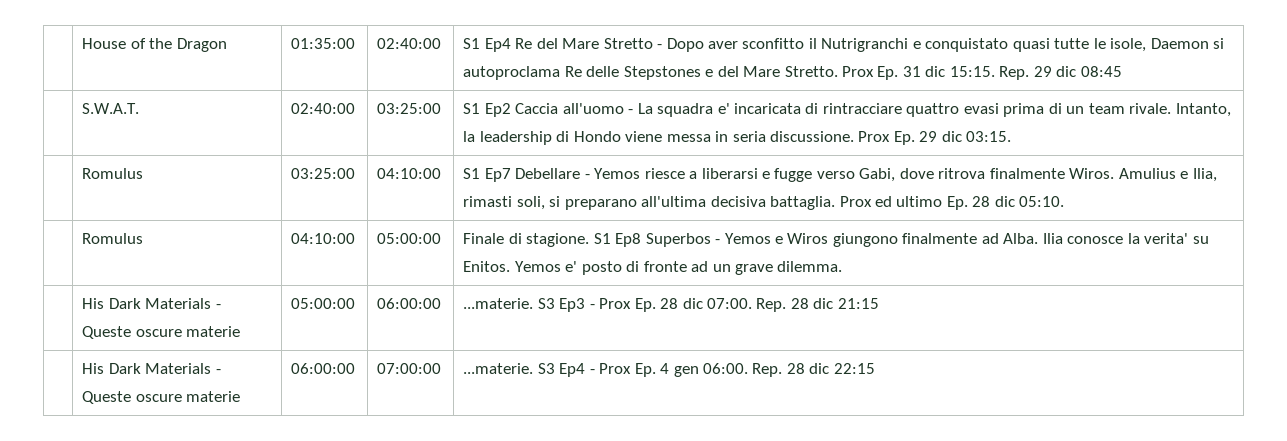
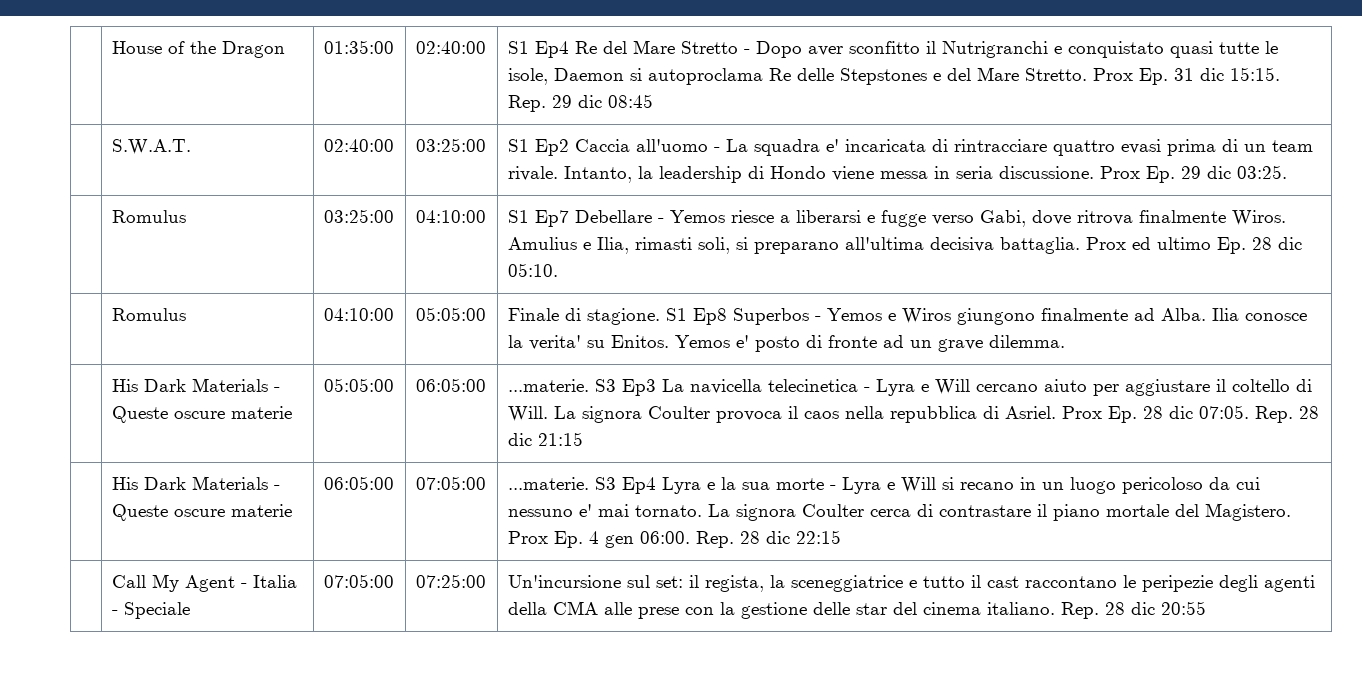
[966,131,1012,142] 03:15. -> [1236,165,1287,179] 03:25.
[377,233,442,244] 05:00:00 -> [415,307,486,321] 05:05:00
[291,298,356,309] [377,298,442,309] 05:00:00 | 06:00:00 -> [323,378,394,392] [415,378,486,392] 05:05:00 | 06:05:00
[589,304,595,309] - -> [661,379,1312,396] [507,406,1056,423] La navicella telecinetica - Lyra e Will cercano aiuto per aggiustare il coltello di Will. La signora Coulter provoca il caos nella repubblica di Asriel.
[706,298,752,309] 07:00. -> [1198,405,1249,419] 07:05.
[291,363,356,374] [377,363,442,374] 06:00:00 | 07:00:00 -> [323,476,394,490] [415,476,486,490] 06:05:00 | 07:05:00
[589,369,595,374] - -> [661,477,1260,494] [507,503,1291,521] Lyra e la sua morte - Lyra e Will si recano in un luogo pericoloso da cui nessuno e' mai tornato. La signora Coulter cerca di contrastare il piano mortale del Magistero.
(875, 368) none -> [111,574,297,592] [111,602,190,619] [323,574,394,588] [415,574,486,588] [507,575,1315,592] [507,601,1206,619] // | Call My Agent - Italia - Speciale | 07:05:00 | 07:25:00 | Un'incursione sul set: il regista, la sceneggiatrice e tutto il cast raccontano le peripezie degli agenti della CMA alle prese con la gestione delle star del cinema italiano. Rep. 28 dic 20:55

